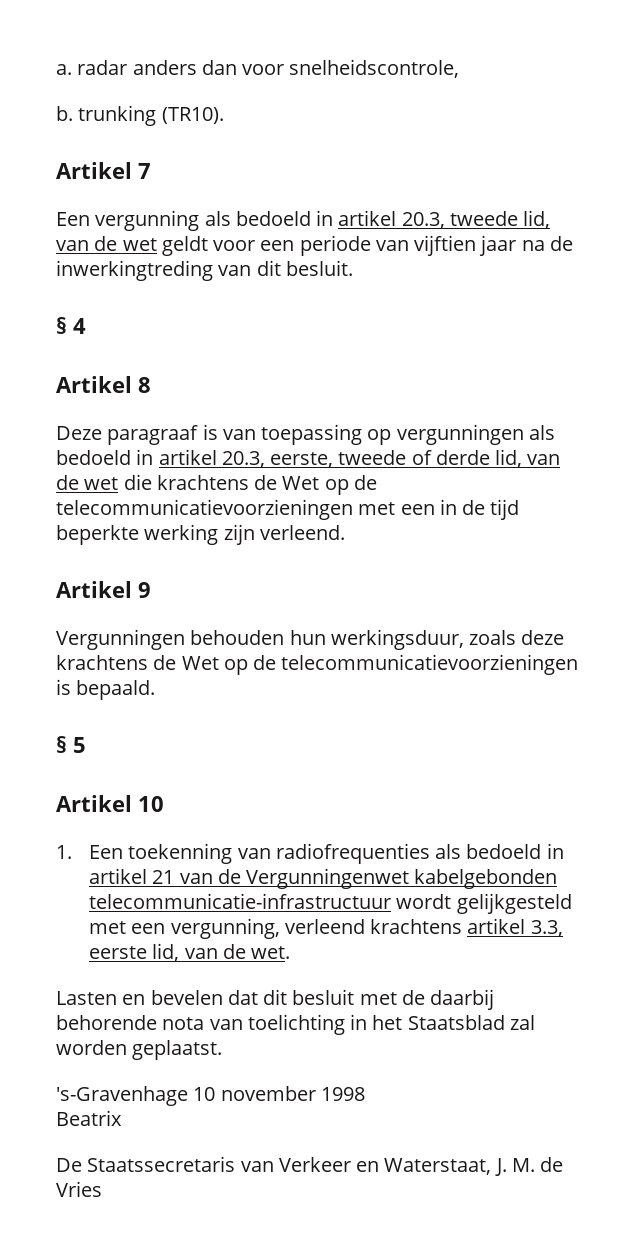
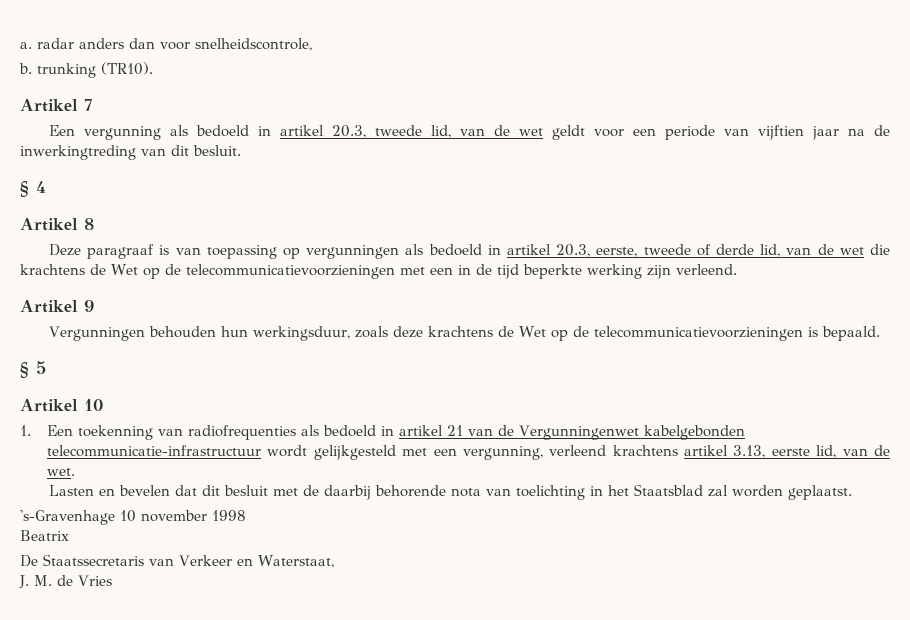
[530,920,563,937] 3.3, -> [733,445,766,458] 3.13,
(492, 1166) none -> (334, 561) //

